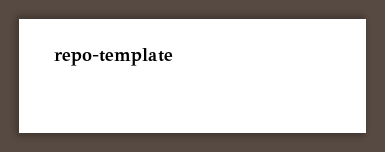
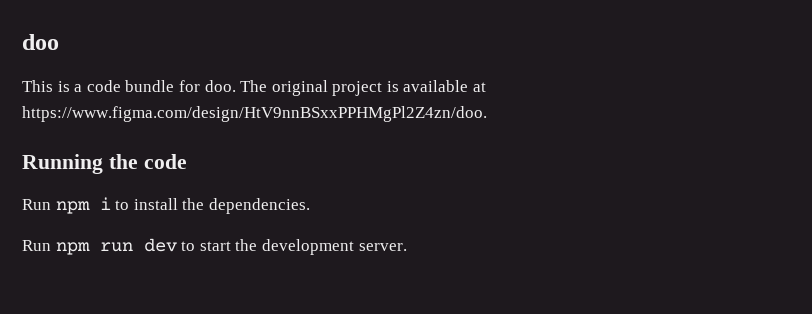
[54,48,173,66] repo-template -> [22,34,59,50] [22,80,487,96] [22,106,487,122] [22,154,187,174] [22,197,310,214] [22,238,407,255] doo // This is a code bundle for doo. The original project is available at https://www.figma.com/design/HtV9nnBSxxPPHMgPl2Z4zn/doo. // Running the code // Run npm i to install the dependencies. // Run npm run dev to start the development server.

